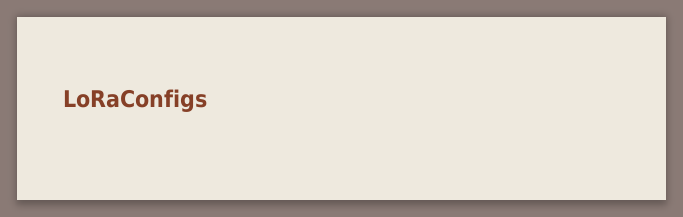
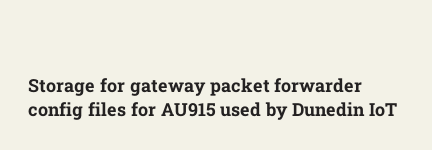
[63,89,207,112] LoRaConfigs -> [28,78,363,96] [28,102,398,120] Storage for gateway packet forwarder config files for AU915 used by Dunedin IoT

